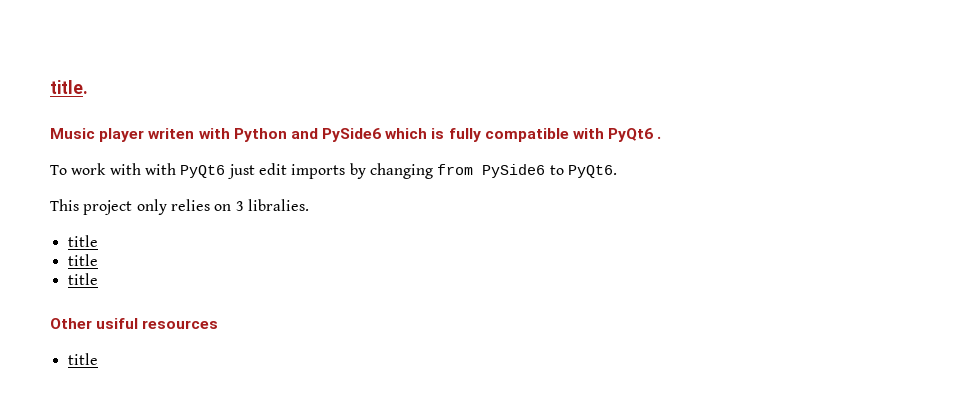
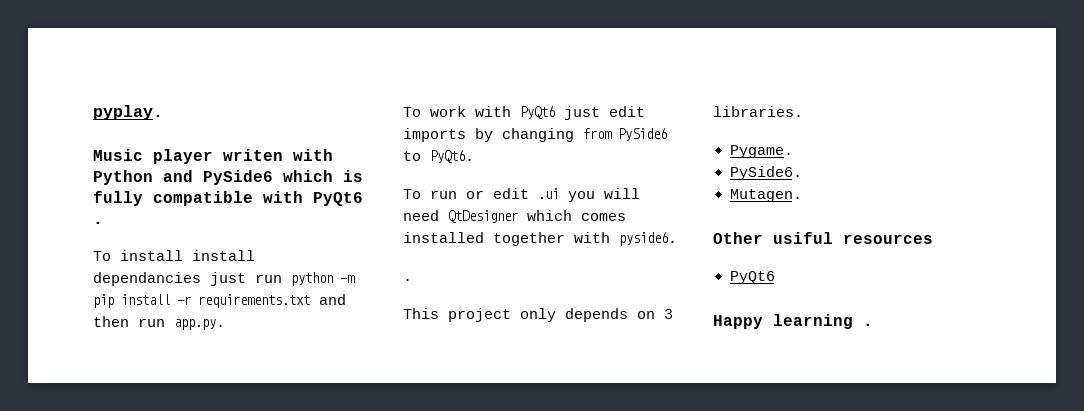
[50,80,88,94] title. -> [93,105,163,120] pyplay.
(662, 137) none -> [93,250,255,261] [93,272,355,286] [93,294,346,308] [93,316,225,330] // To install install dependancies just run python -m pip install -r requirements.txt and then run app.py.
[144,163,176,175] with -> (511, 111) none
(617, 171) none -> [403,188,640,202] [403,210,626,223] [403,232,677,246] [403,278,412,281] // To run or edit .ui you will need QtDesigner which comes installed together with pyside6. // .
[170,199,210,211] relies -> [565,308,628,322] depends
[247,199,309,211] [67,235,98,247] [67,254,98,266] [67,273,98,285] libralies. // title // title // title -> [713,106,803,117] [729,145,793,158] [729,166,802,180] [729,189,802,202] libraries. // Pygame. // PySide6. // Mutagen.
[67,353,98,365] title -> [729,271,775,284] [713,314,873,329] PyQt6 // Happy learning .

